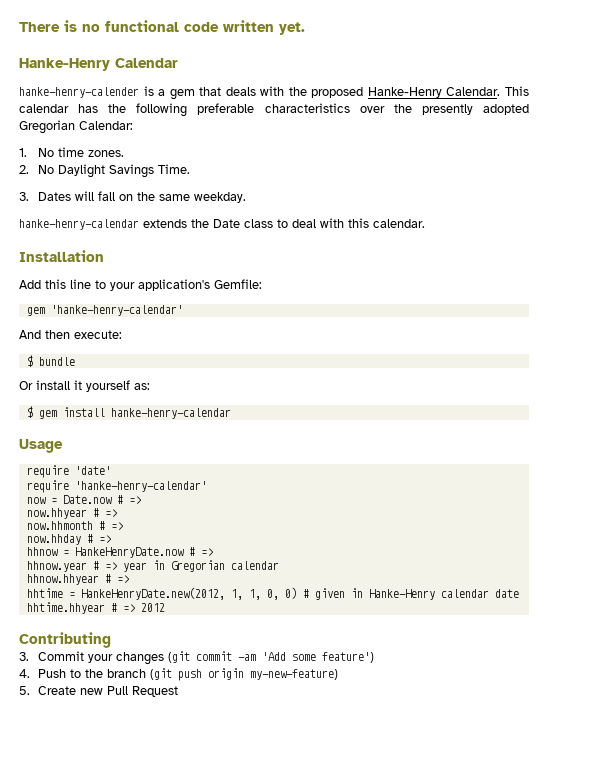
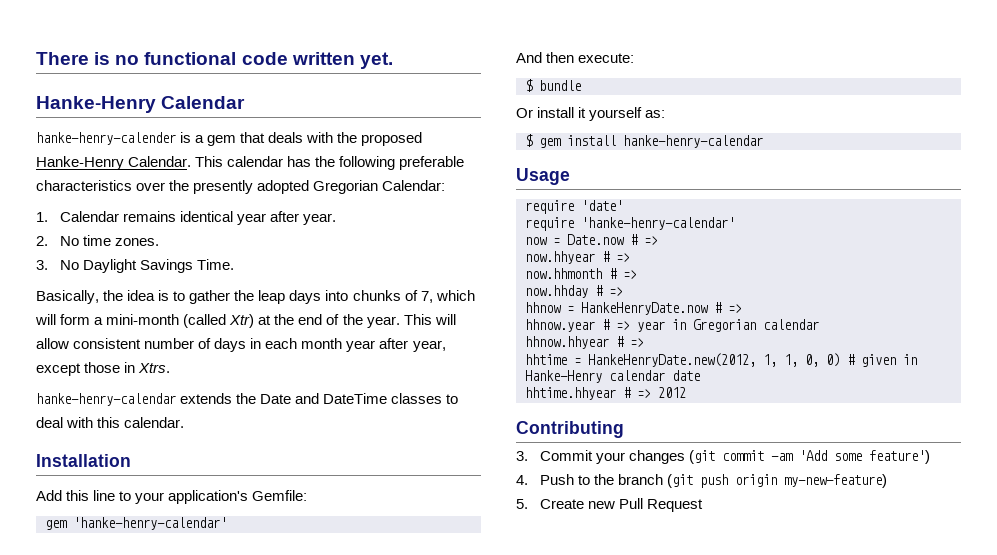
(27, 152) none -> [59,211,336,225] [36,236,48,246] Calendar remains identical year after year. // 2.
[19,165,29,174] 2. -> [36,260,48,270] 3.
[19,191,246,203] 3. Dates will fall on the same weekday. -> [36,290,475,304] [35,314,456,328] [36,338,446,352] [36,362,171,376] Basically, the idea is to gather the leap days into chunks of 7, which will form a mini-month (called Xtr) at the end of the year. This will allow consistent number of days in each month year after year, except those in Xtrs.
[244,219,273,228] class -> [295,393,443,404] and DateTime classes

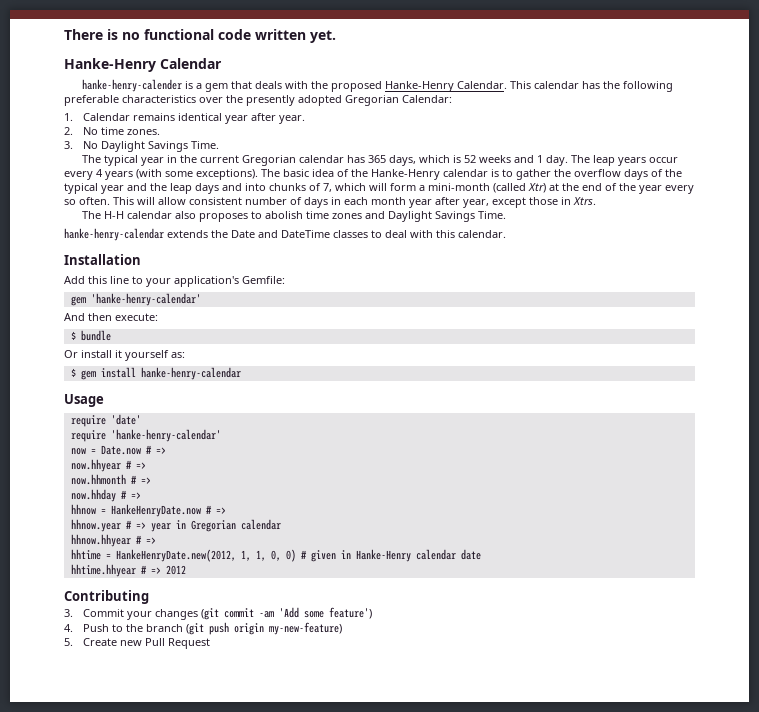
[36,290,231,304] Basically, the idea is to gather -> [82,155,679,166] [64,169,682,180] [64,183,147,194] The typical year in the current Gregorian calendar has 365 days, which is 52 weeks and 1 day. The leap years occur every 4 years (with some exceptions). The basic idea of the Hanke-Henry calendar is to gather the overflow days of the typical year and
(322, 297) none -> [222,183,242,191] and
[366,316,400,328] year. -> [639,185,694,194] [64,197,110,205] year every so often.
(171, 368) none -> [82,211,507,222] // The H-H calendar also proposes to abolish time zones and Daylight Savings Time.

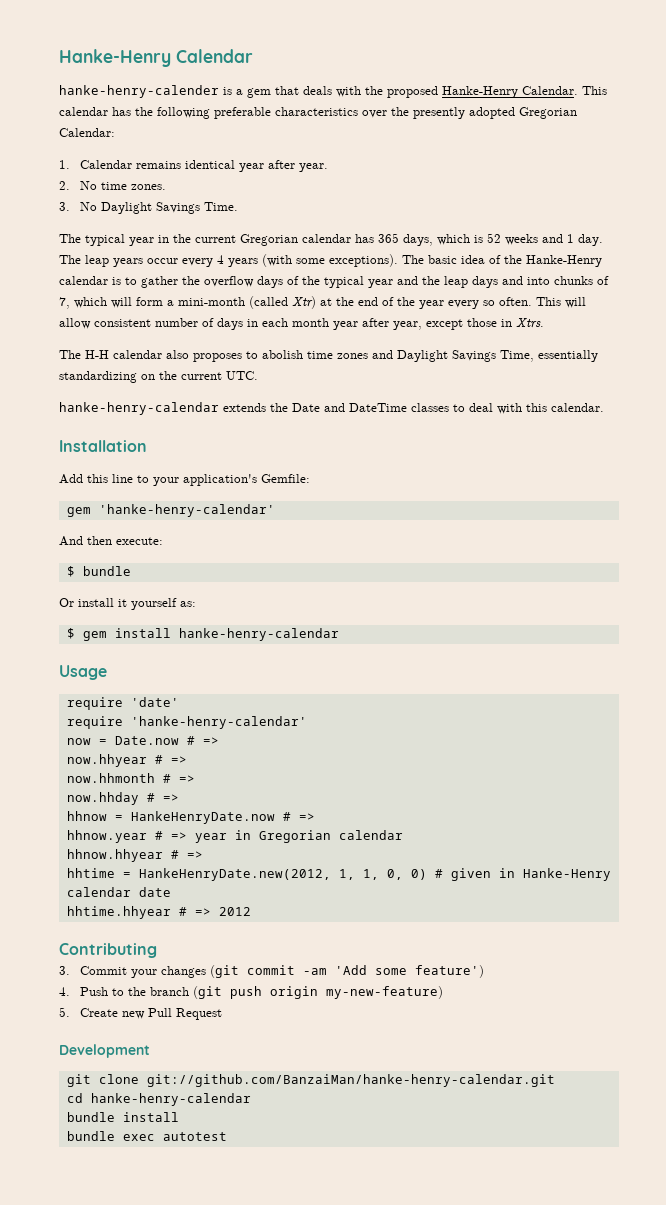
[64,29,336,43] There is no functional code written yet. // -> (59, 58) none
[478,211,507,219] Time. -> [500,350,598,362] [59,371,258,383] Time, essentially standardizing on the current UTC.
(211, 643) none -> [59,1044,150,1058] [66,1074,555,1087] [66,1093,251,1106] [66,1112,179,1122] [66,1131,227,1141] // Development // git clone git://github.com/BanzaiMan/hanke-henry-calendar.git // cd hanke-henry-calendar // bundle install // bundle exec autotest

